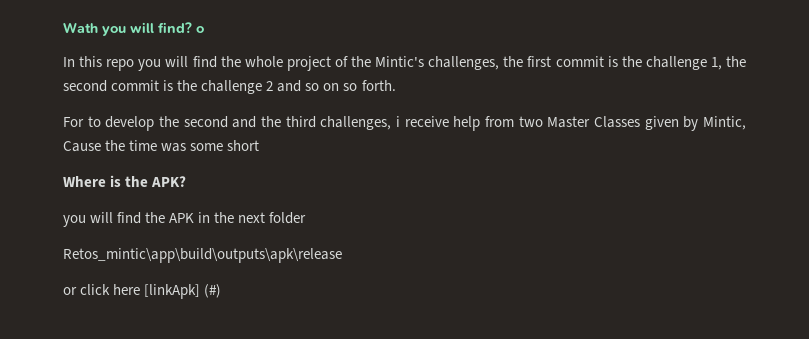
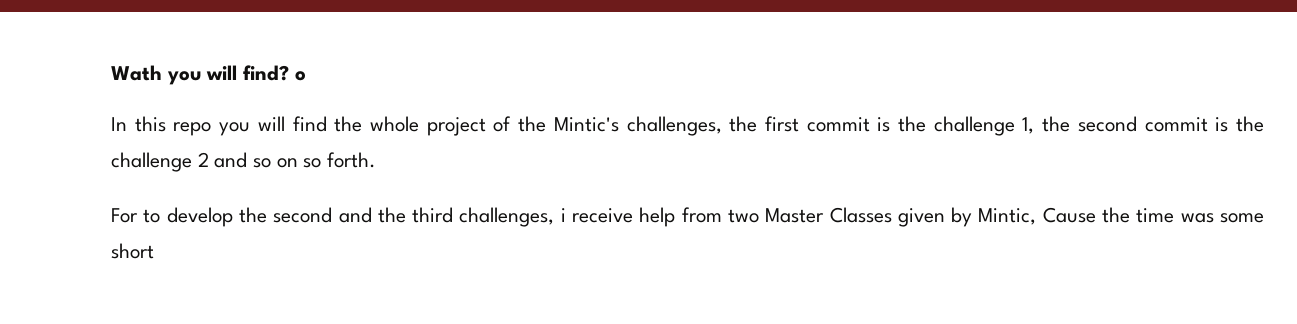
[63,175,187,187] [63,212,307,227] [63,248,342,263] [63,284,222,299] // Where is the APK? // you will find the APK in the next folder // Retos_mintic\app\build\outputs\apk\release // or click here [linkApk] (#) -> (154, 251) none

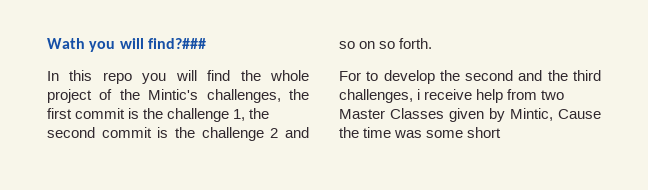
[243,65,306,81] find? o -> [147,38,206,49] find?###

